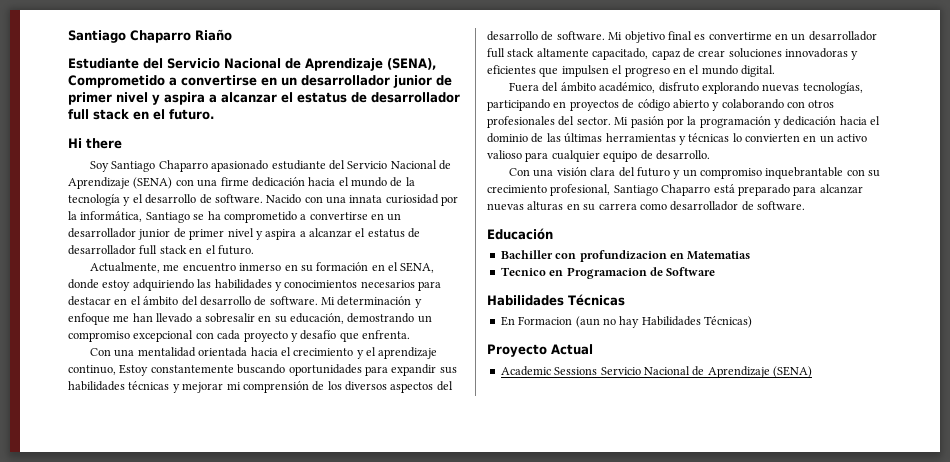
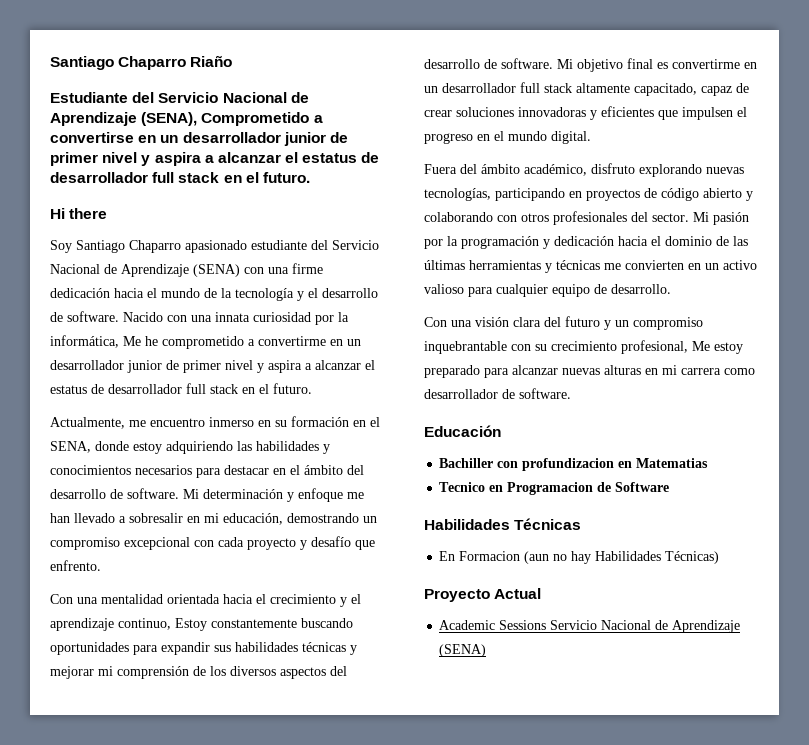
[145,211,221,223] Santiago se ha -> [123,336,158,346] Me he
[309,212,368,220] convertirse -> [258,336,326,346] convertirme
[274,316,287,323] su -> [204,513,219,523] mi
[362,330,410,339] enfrenta. -> [50,560,101,571] enfrento.
[732,133,742,142] lo -> [604,263,621,270] me
[613,184,735,196] Santiago Chaparro está -> [692,341,743,354] Me estoy
[583,204,596,211] su -> [662,365,677,375] mi

